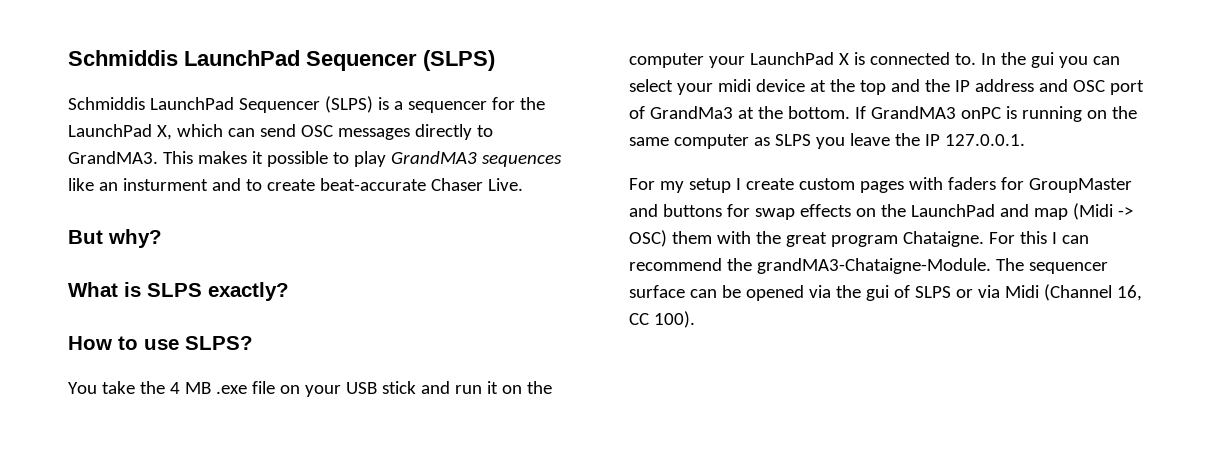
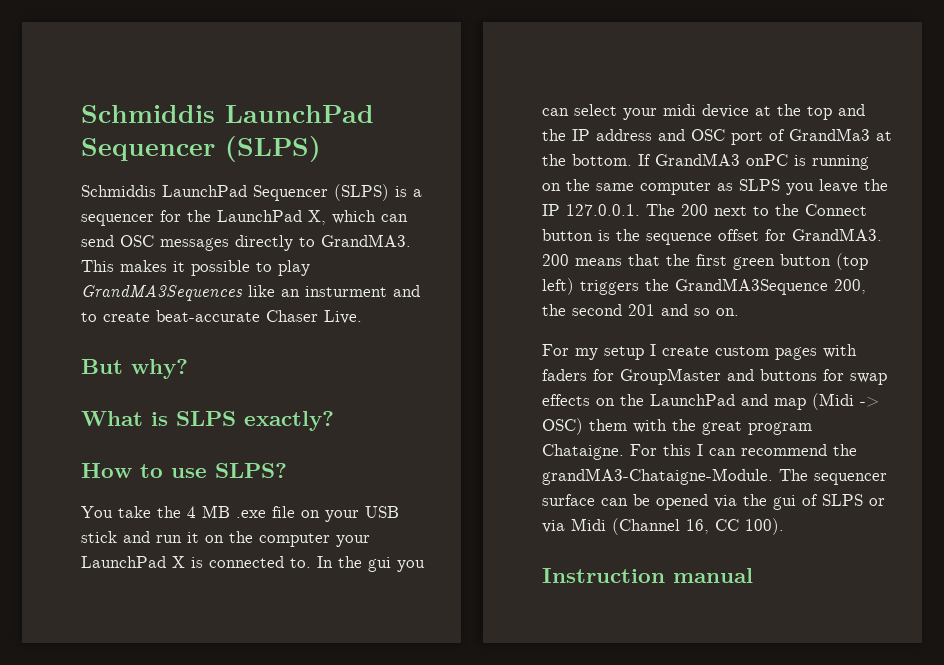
[390,151,562,167] GrandMA3 sequences -> [81,285,243,301] GrandMA3Sequences
(1025, 140) none -> [646,204,867,216] [542,228,882,245] [542,253,868,270] [542,278,866,295] [542,304,739,316] The 200 next to the Connect button is the sequence offset for GrandMA3. 200 means that the first green button (top left) triggers the GrandMA3Sequence 200, the second 201 and so on.
(695, 319) none -> [542,568,753,583] // Instruction manual

